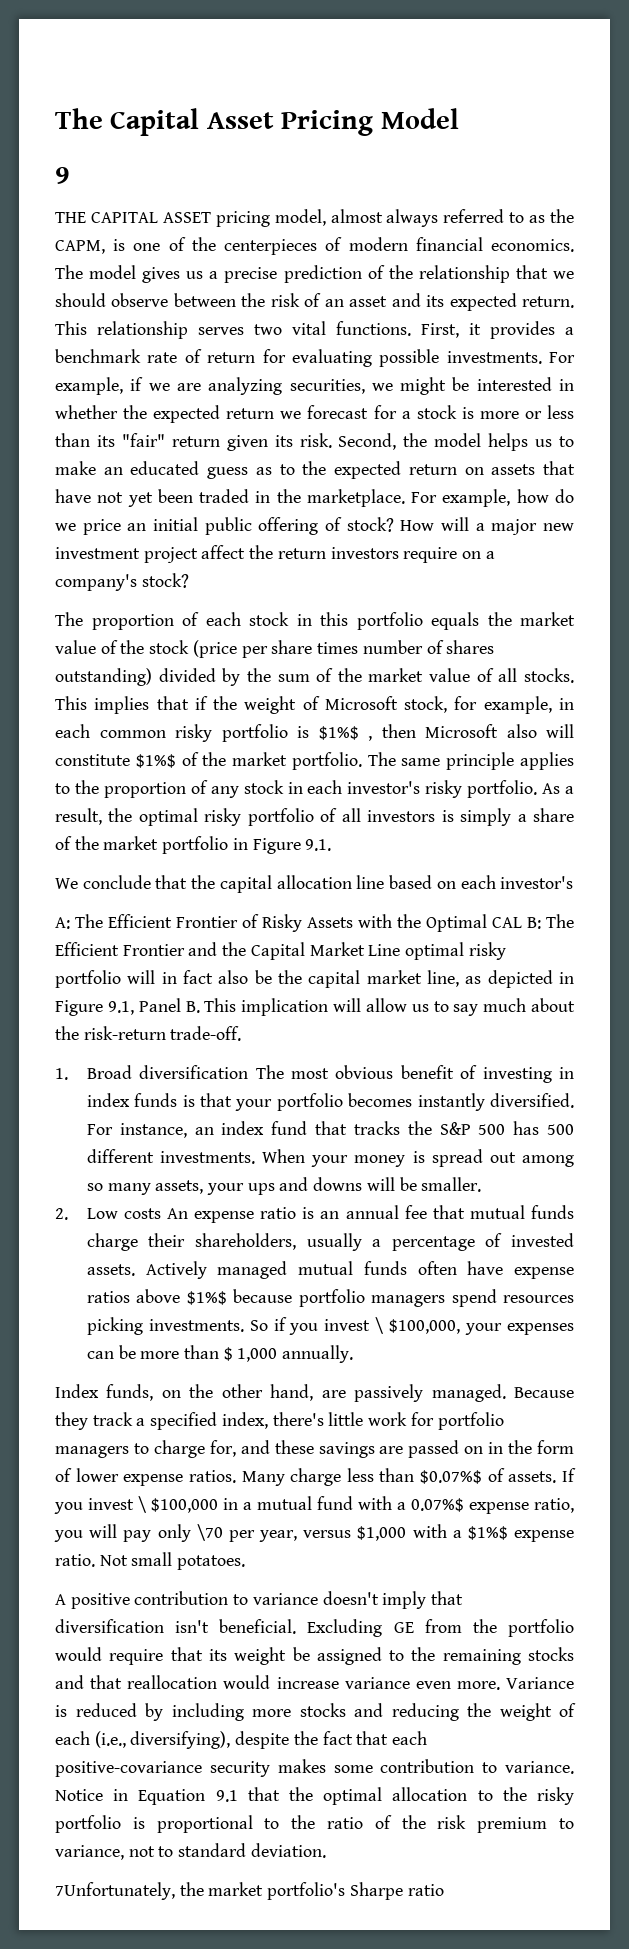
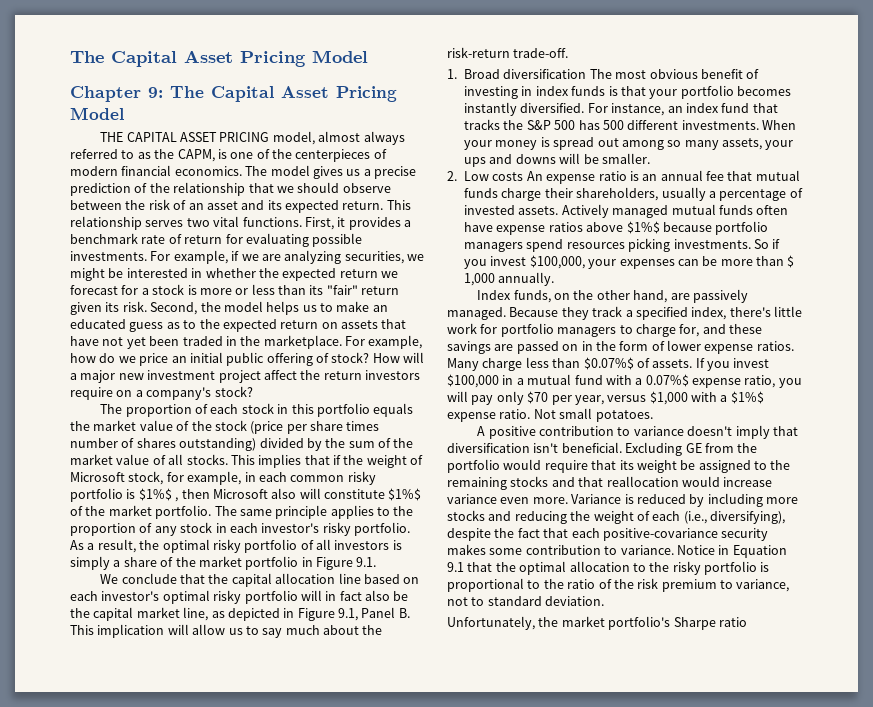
[55,108,459,136] [55,167,70,184] The Capital Asset Pricing Model // 9 -> [70,50,368,67] [70,86,397,102] [70,107,124,120] The Capital Asset Pricing Model // Chapter 9: The Capital Asset Pricing Model
[215,211,270,227] pricing -> [219,132,270,142] PRICING
[55,914,574,932] [55,942,401,960] // A: The Efficient Frontier of Risky Assets with the Optimal CAL B: The Efficient Frontier and the Capital Market Line -> (160, 596) none
[375,1317,384,1334] \ -> (527, 261) none
[138,1496,146,1513] \ -> (770, 363) none
[196,1524,223,1541] \70 -> [527,391,549,404] $70
[55,1882,175,1900] 7Unfortunately, -> [447,616,535,630] Unfortunately,

